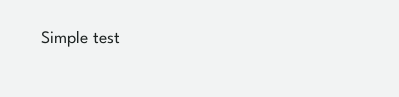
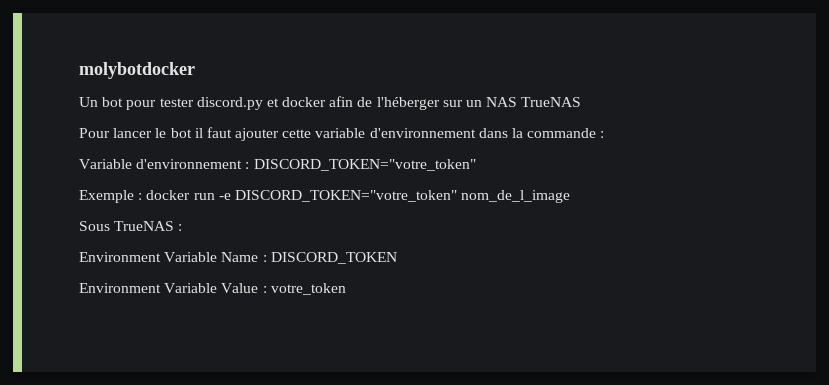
[41,30,120,47] Simple test -> [79,62,195,79] [79,96,582,110] [79,127,605,141] [79,159,476,171] [79,190,571,203] [79,221,183,231] [79,252,397,264] [79,283,346,295] molybotdocker // Un bot pour tester discord.py et docker afin de l'héberger sur un NAS TrueNAS // Pour lancer le bot il faut ajouter cette variable d'environnement dans la commande : // Variable d'environnement : DISCORD_TOKEN="votre_token" // Exemple : docker run -e DISCORD_TOKEN="votre_token" nom_de_l_image // Sous TrueNAS : // Environment Variable Name : DISCORD_TOKEN // Environment Variable Value : votre_token

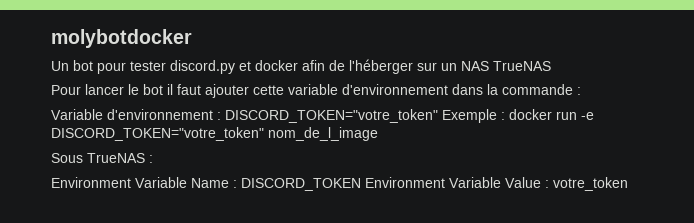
(476, 165) // -> (438, 116) none
(397, 258) // -> (361, 184) none

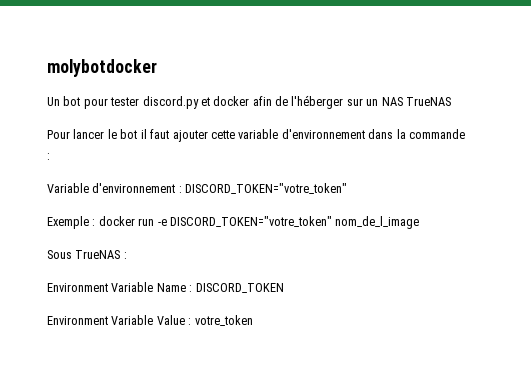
(438, 116) none -> (348, 188) //
(361, 184) none -> (284, 288) //

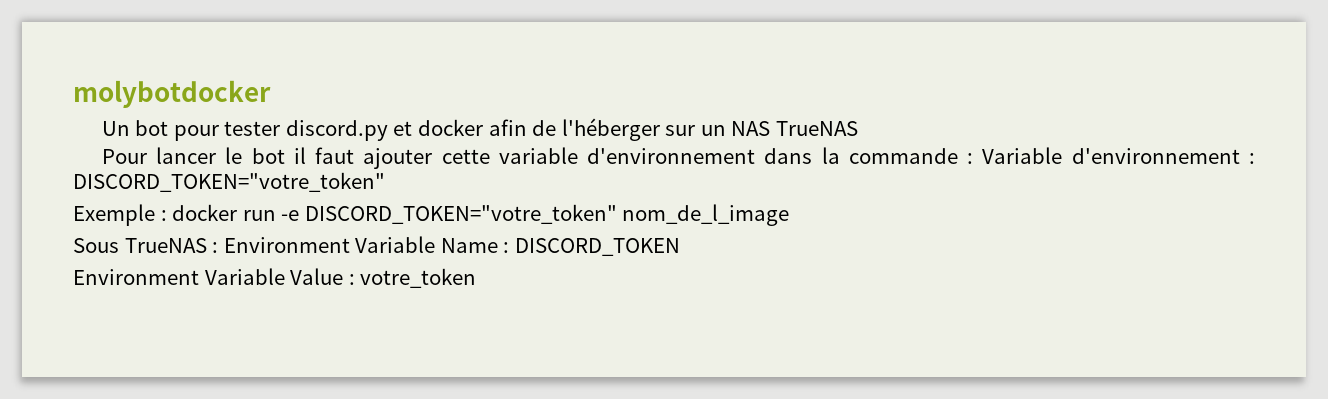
(50, 156) // -> (974, 158) none
(127, 255) // -> (219, 247) none

